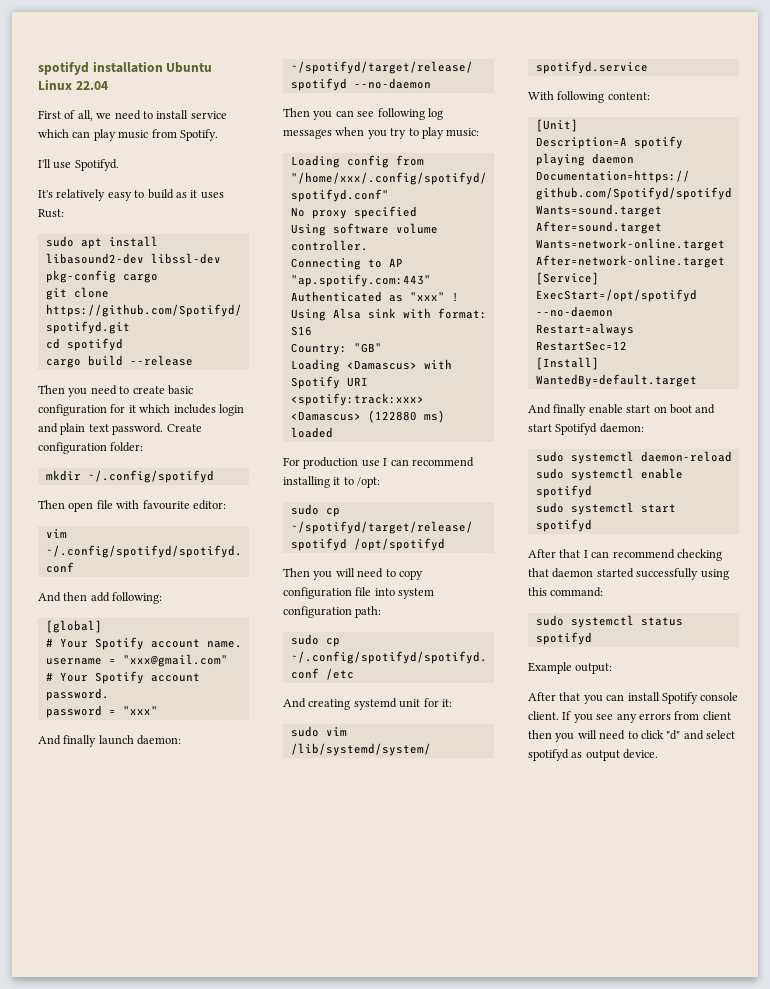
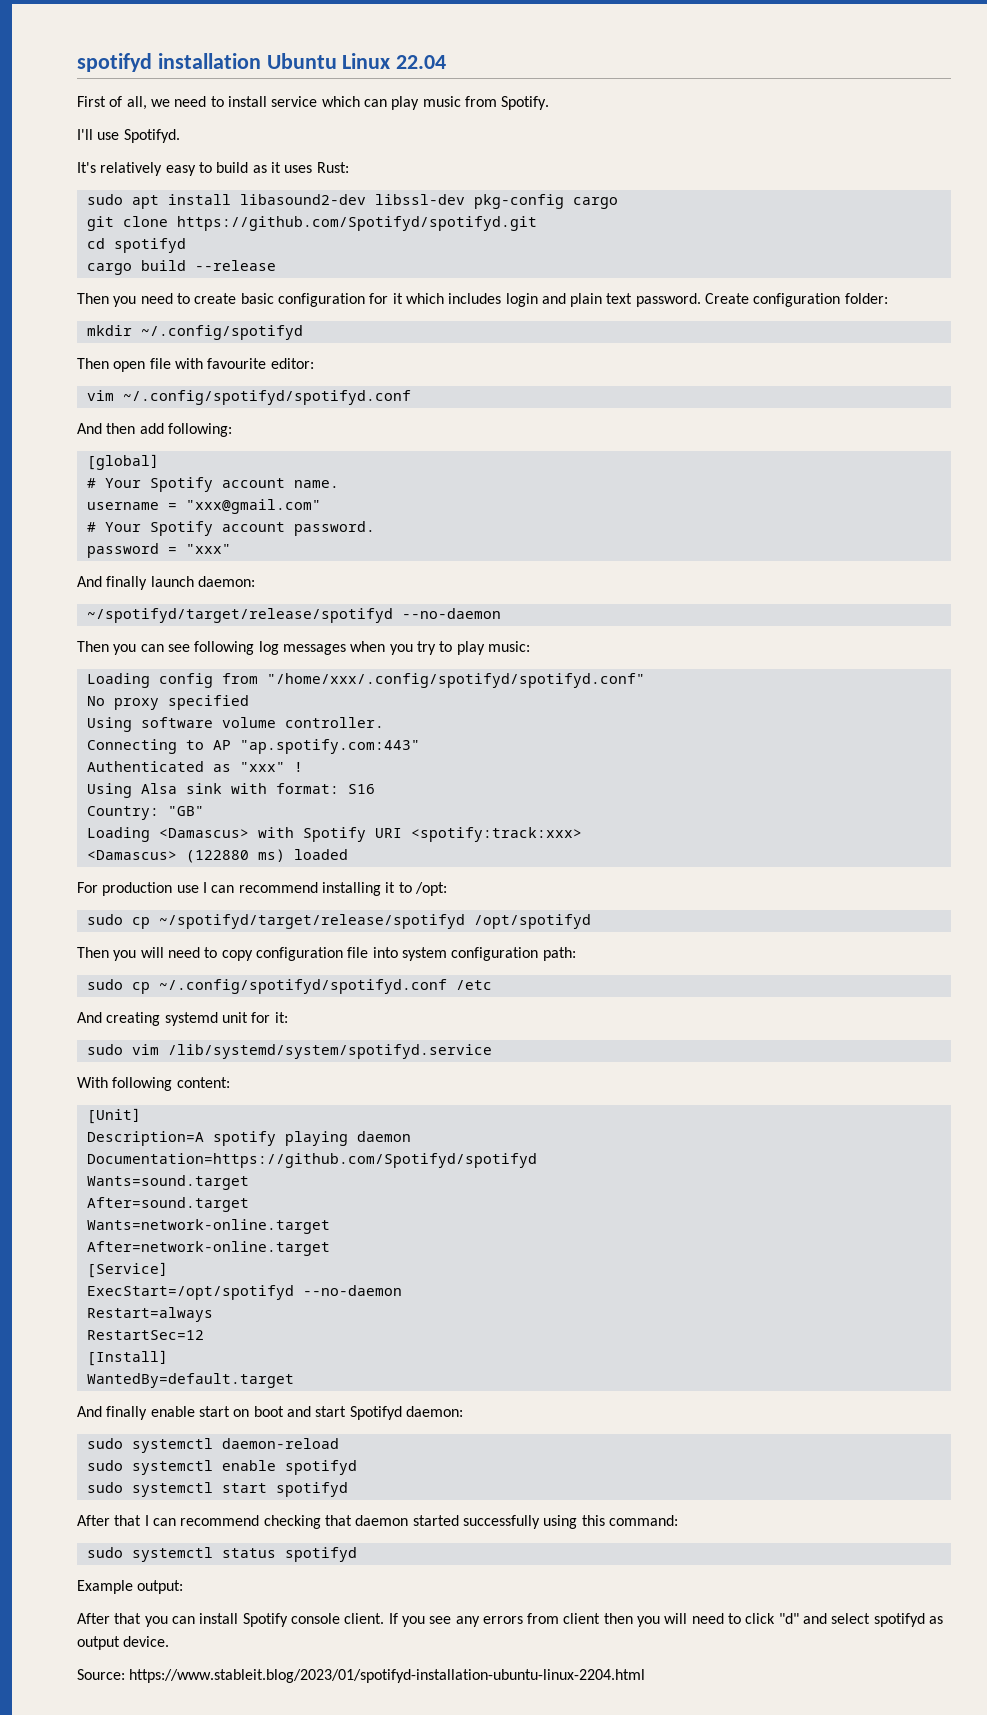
(659, 754) none -> [77,1669,646,1683] // Source: https://www.stableit.blog/2023/01/spotifyd-installation-ubuntu-linux-2204.html

